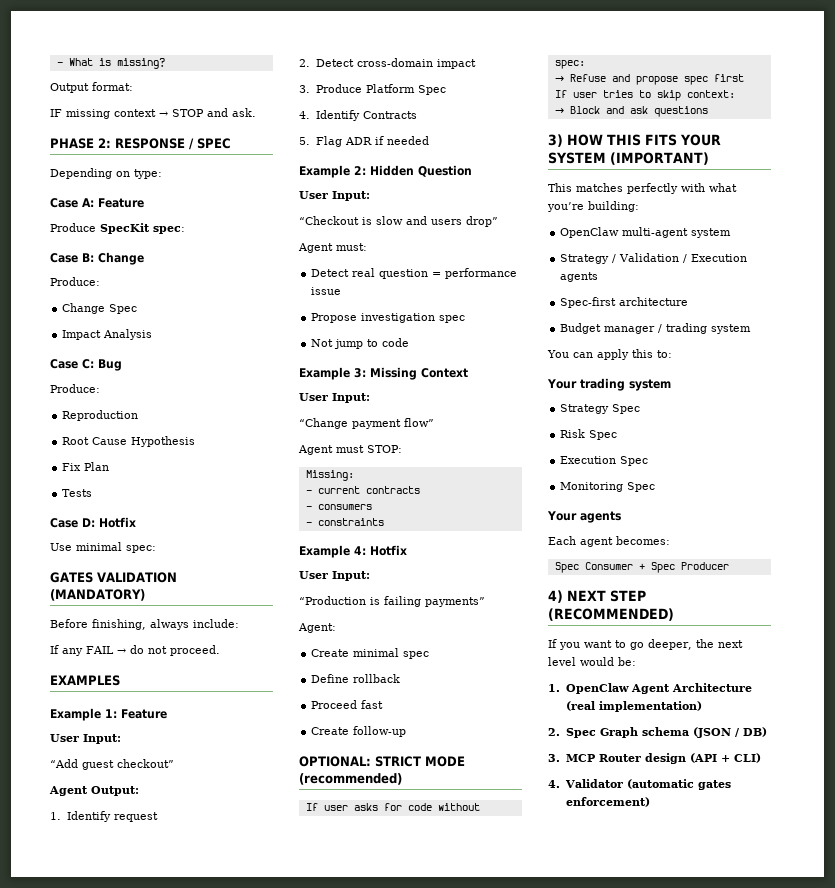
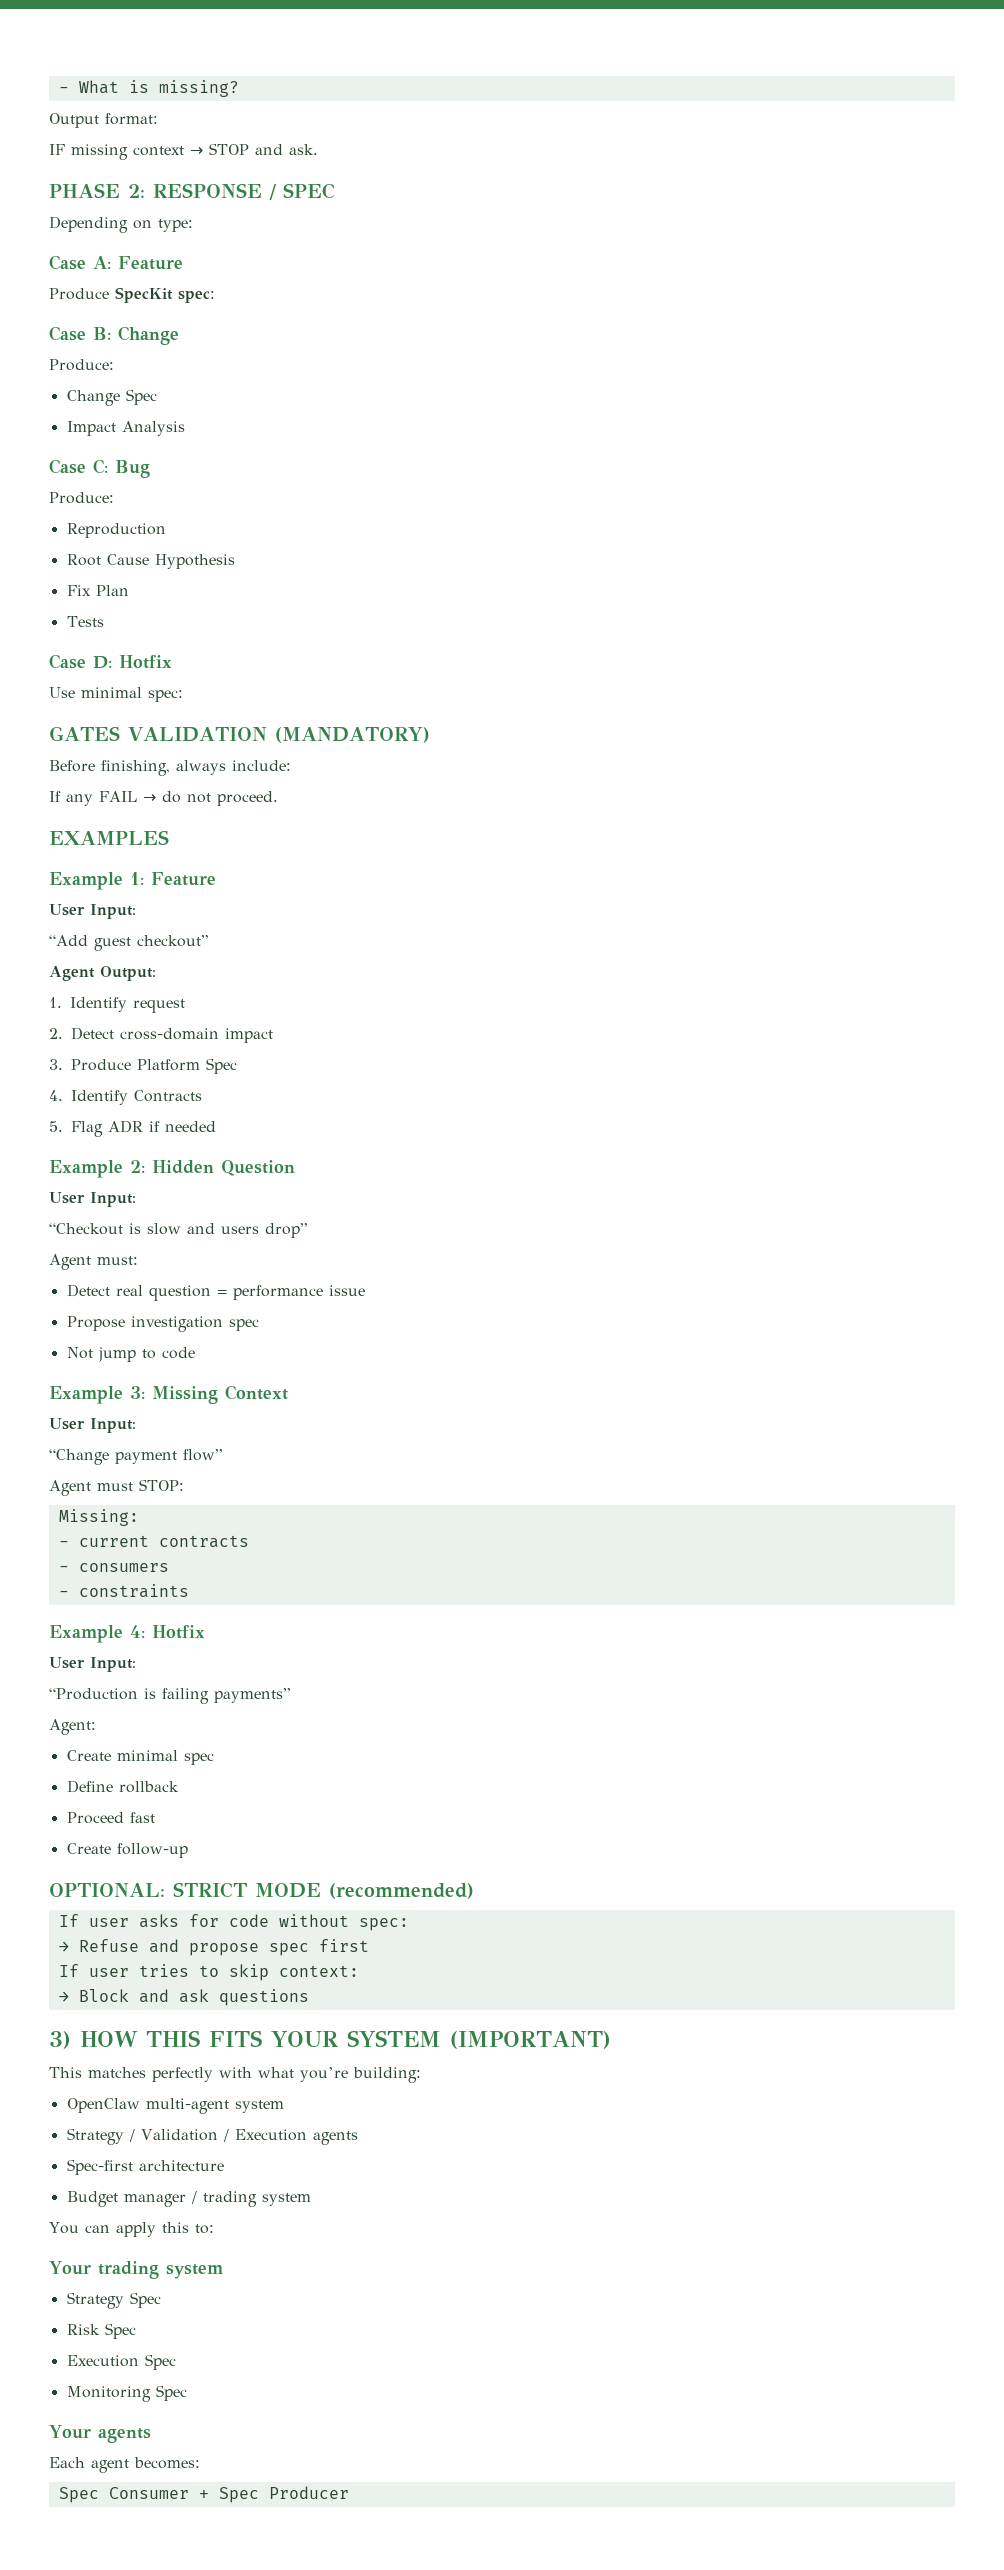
[548,590,646,603] [548,608,674,621] [548,639,743,650] [548,657,636,666] [548,683,752,694] [565,701,702,712] [548,727,767,738] [548,753,761,764] [548,779,731,790] [565,797,650,807] // 4) NEXT STEP (RECOMMENDED) // If you want to go deeper, the next level would be: // 1. OpenClaw Agent Architecture (real implementation) // 2. Spec Graph schema (JSON / DB) // 3. MCP Router design (API + CLI) // 4. Validator (automatic gates enforcement) -> (349, 2492) none

